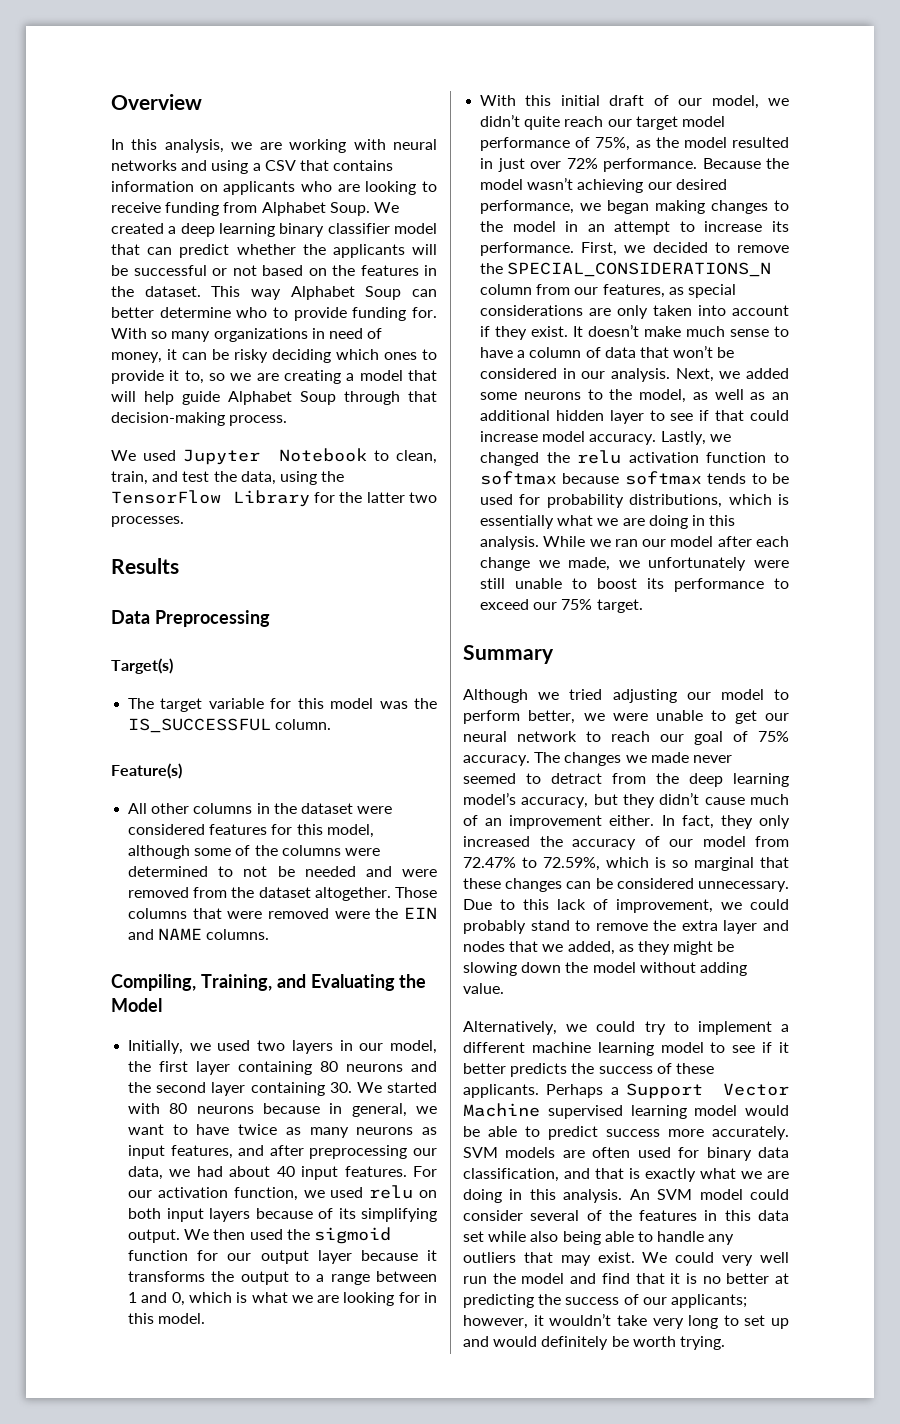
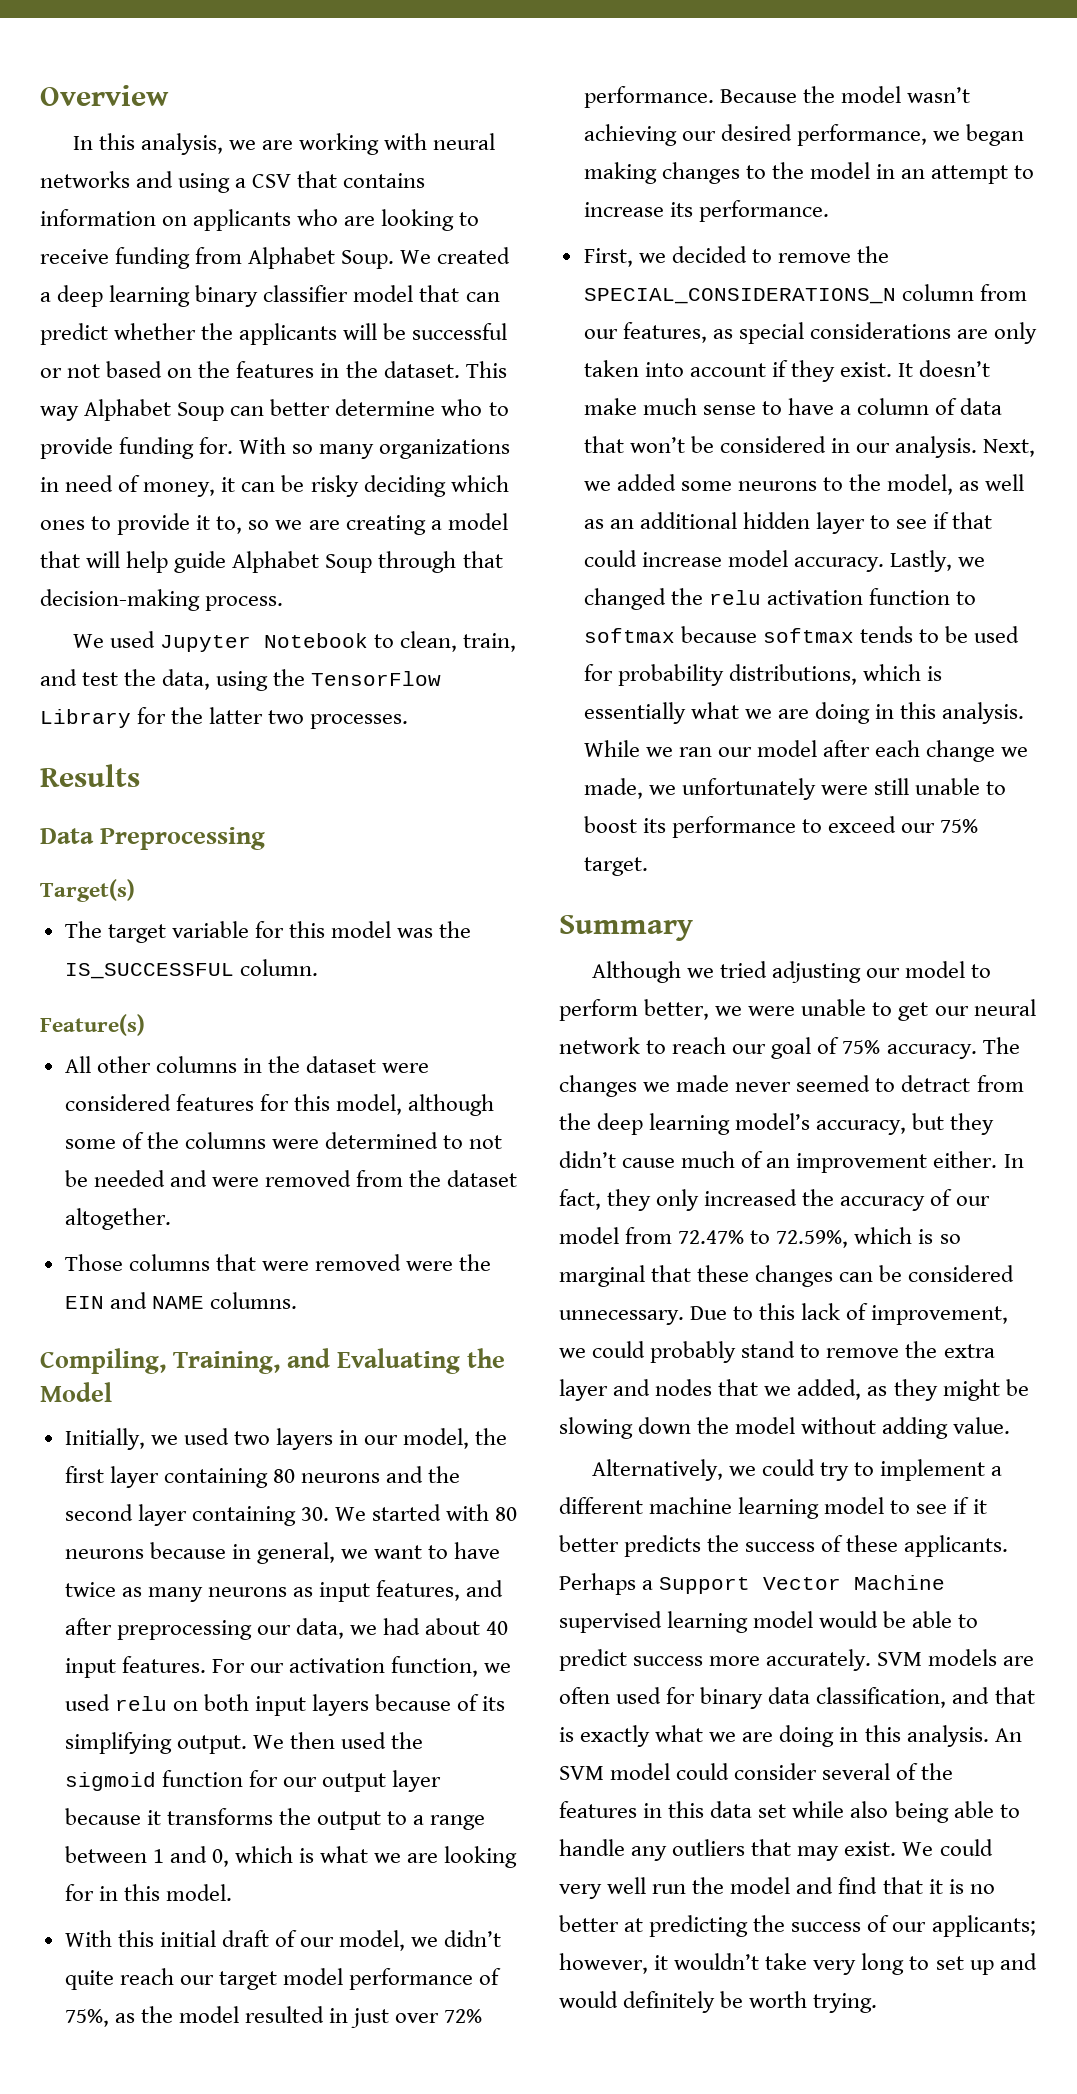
(391, 894) none -> (171, 1219) //
(575, 249) none -> (829, 211) //

